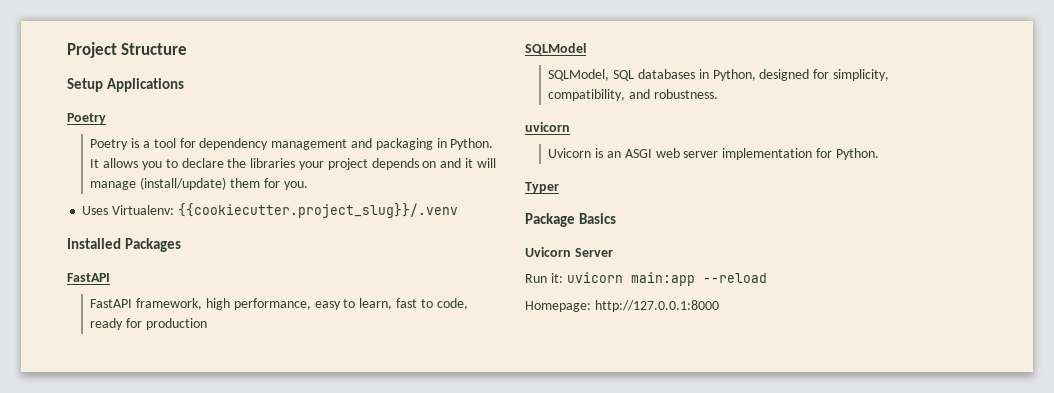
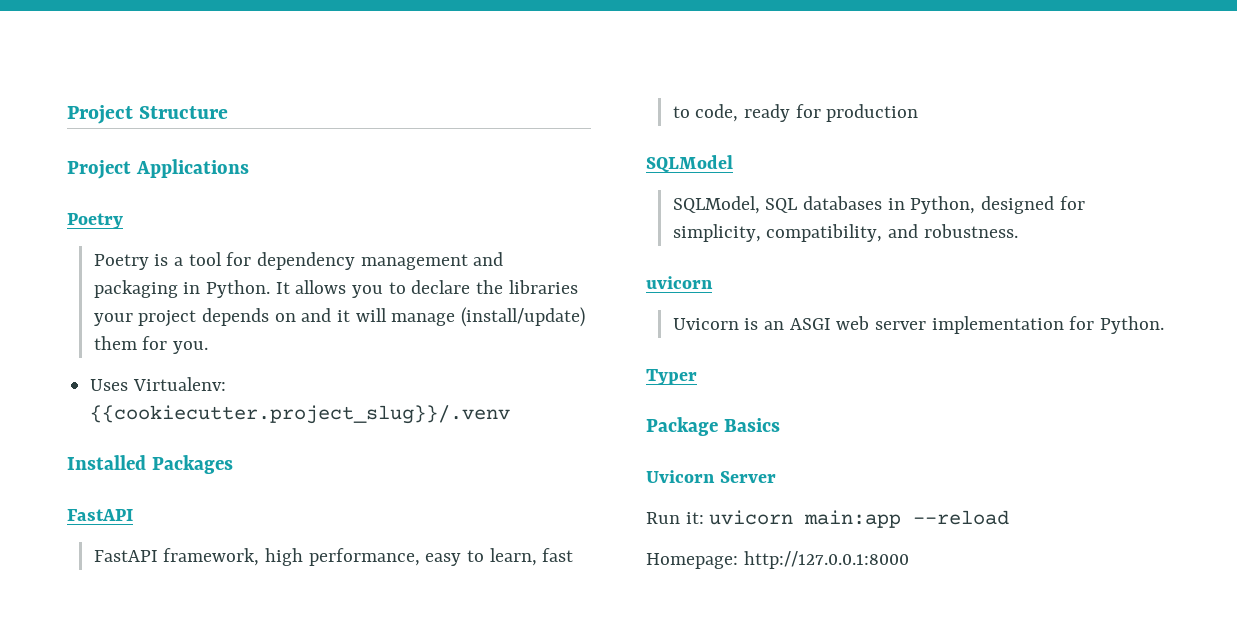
[67,78,103,92] Setup -> [67,160,131,179] Project

